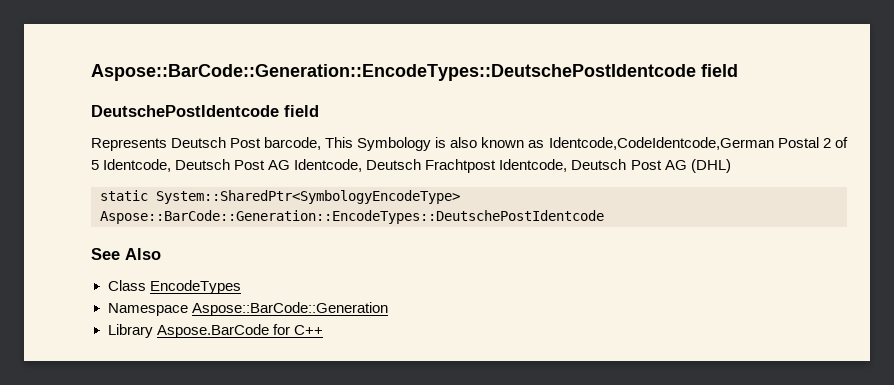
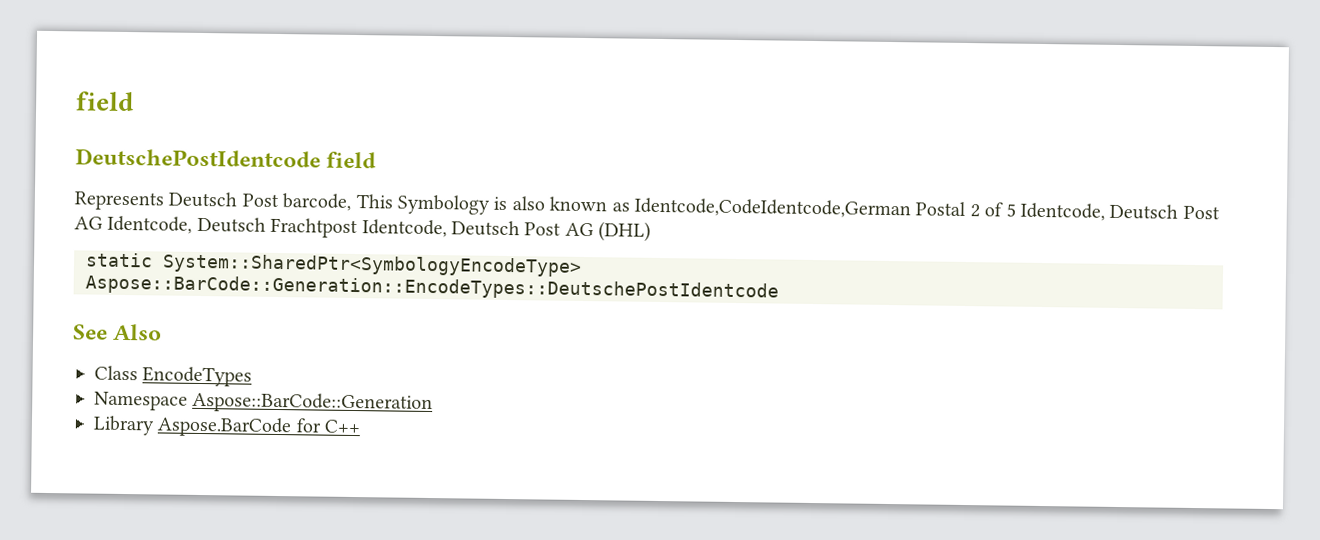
[91,64,696,81] Aspose::BarCode::Generation::EncodeTypes::DeutschePostIdentcode -> (76, 101) none

